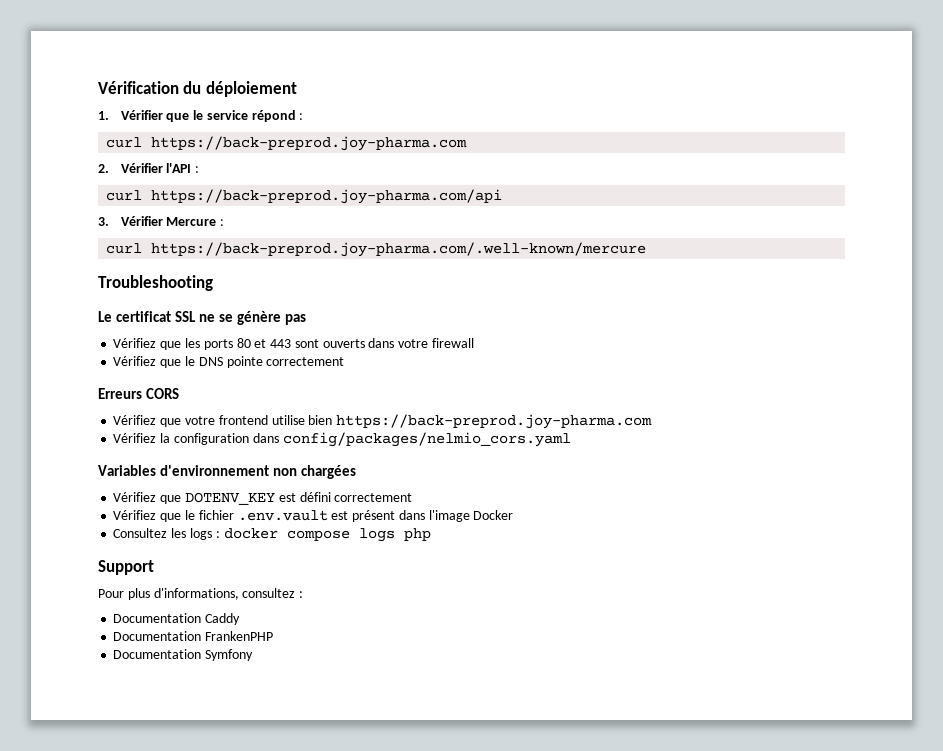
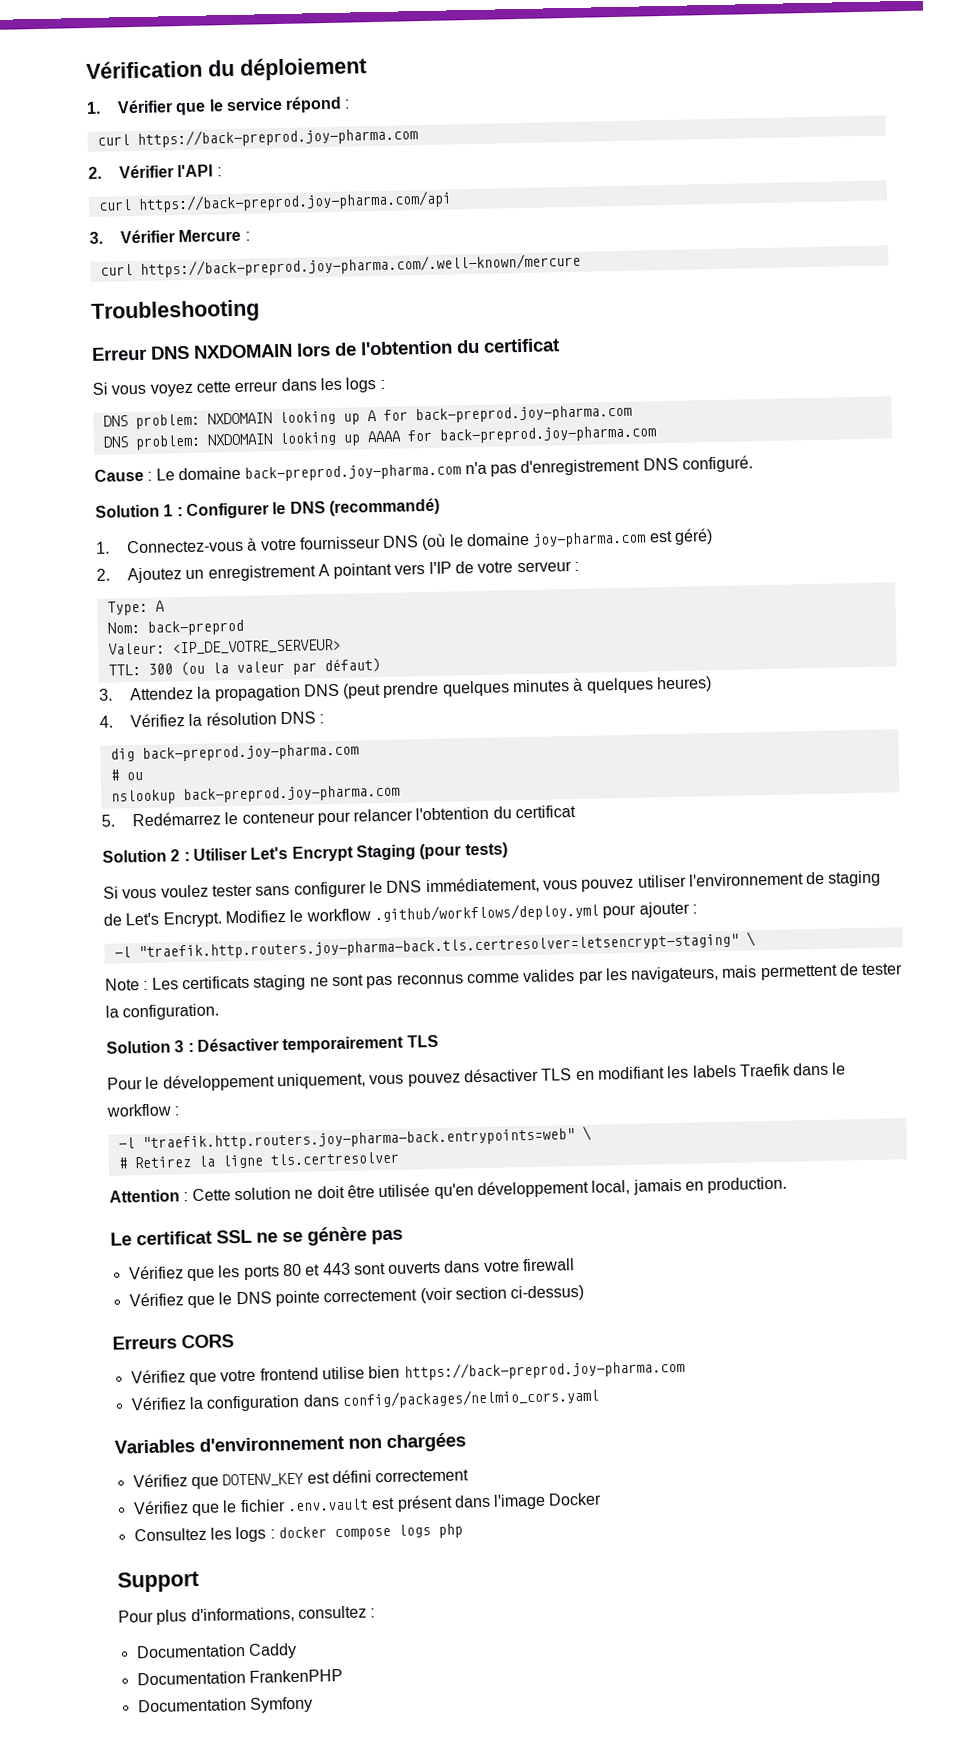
(213, 283) none -> [91,338,560,361] [92,377,385,397] [102,404,632,430] [102,425,656,451] [94,455,753,482] [95,497,440,520] [95,528,714,554] [96,561,580,584] [106,600,165,616] [106,619,244,636] [107,638,341,655] [107,658,381,677] [99,676,713,702] [99,711,325,728] [109,743,359,762] [109,769,143,781] [110,784,400,805] [101,804,577,827] [102,842,508,863] [103,870,882,899] [103,901,697,928] [113,931,756,961] [105,963,904,991] [105,1003,220,1021] [106,1034,439,1054] [107,1062,847,1092] [106,1103,180,1117] [117,1125,592,1152] [117,1151,399,1169] [109,1176,788,1203] // Erreur DNS NXDOMAIN lors de l'obtention du certificat // Si vous voyez cette erreur dans les logs : // DNS problem: NXDOMAIN looking up A for back-preprod.joy-pharma.com // DNS problem: NXDOMAIN looking up AAAA for back-preprod.joy-pharma.com // Cause : Le domaine back-preprod.joy-pharma.com n'a pas d'enregistrement DNS configuré. // Solution 1 : Configurer le DNS (recommandé) // 1. Connectez-vous à votre fournisseur DNS (où le domaine joy-pharma.com est géré) // 2. Ajoutez un enregistrement A pointant vers l'IP de votre serveur : // Type: A // Nom: back-preprod // Valeur: <IP_DE_VOTRE_SERVEUR> // TTL: 300 (ou la valeur par défaut) // 3. Attendez la propagation DNS (peut prendre quelques minutes à quelques heures) // 4. Vérifiez la résolution DNS : // dig back-preprod.joy-pharma.com // # ou // nslookup back-preprod.joy-pharma.com // 5. Redémarrez le conteneur pour relancer l'obtention du certificat // Solution 2 : Utiliser Let's Encrypt Staging (pour tests) // Si vous voulez tester sans configurer le DNS immédiatement, vous pouvez utiliser l'environnement de staging de Let's Encrypt. Modifiez le workflow .github/workflows/deploy.yml pour ajouter : // -l "traefik.http.routers.joy-pharma-back.tls.certresolver=letsencrypt-staging" \ // Note : Les certificats staging ne sont pas reconnus comme valides par les navigateurs, mais permettent de tester la configuration. // Solution 3 : Désactiver temporairement TLS // Pour le développement uniquement, vous pouvez désactiver TLS en modifiant les labels Traefik dans le workflow : // -l "traefik.http.routers.joy-pharma-back.entrypoints=web" \ // # Retirez la ligne tls.certresolver // Attention : Cette solution ne doit être utilisée qu'en développement local, jamais en production.
(345, 361) none -> [419,1284,585,1304] (voir section ci-dessus)

